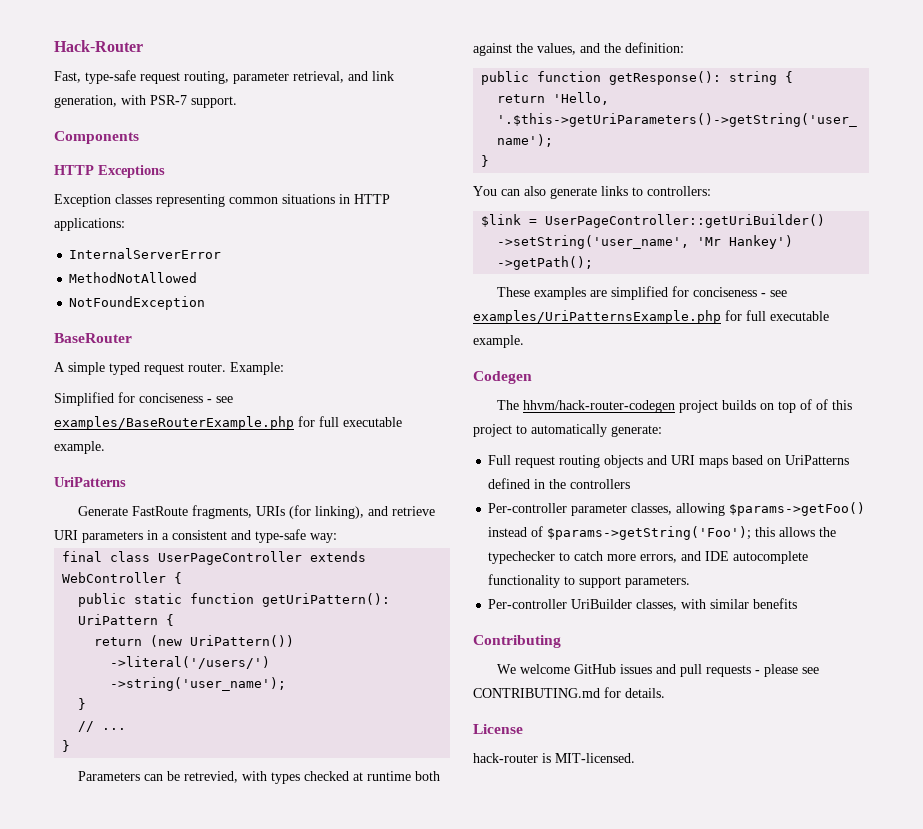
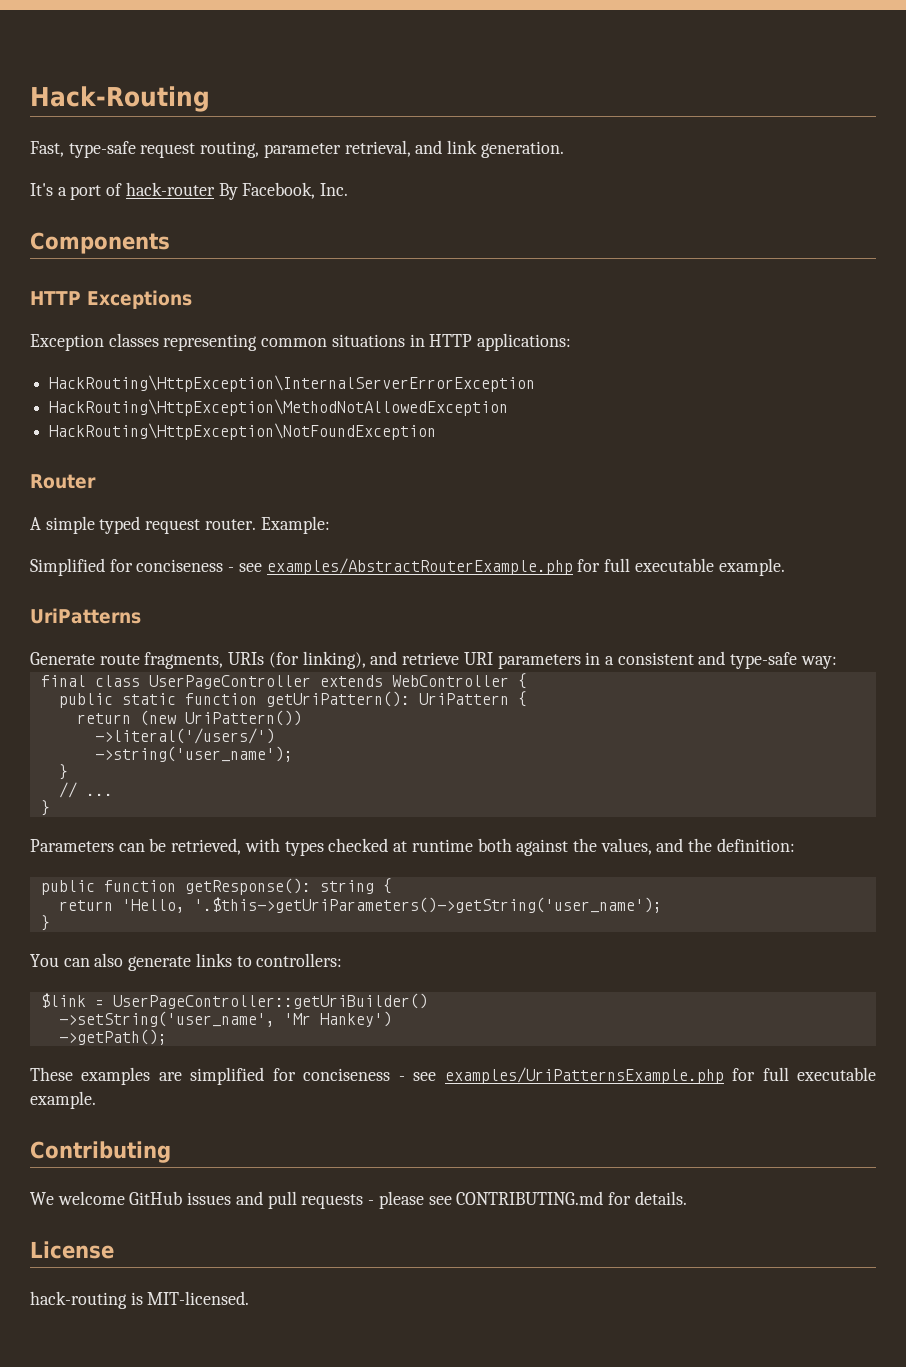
[54,40,143,52] Hack-Router -> [30,86,210,112] Hack-Routing
[54,95,237,108] generation, with PSR-7 support. -> [480,141,564,158] [30,182,349,200] generation. // It's a port of hack-router By Facebook, Inc.
[69,248,222,259] [69,272,198,283] [69,296,206,310] [54,333,132,343] InternalServerError // MethodNotAllowed // NotFoundException // BaseRouter -> [49,375,536,392] [49,399,509,416] [49,423,437,440] [30,474,96,489] HackRouting\HttpException\InternalServerErrorException // HackRouting\HttpException\MethodNotAllowedException // HackRouting\HttpException\NotFoundException // Router
[54,416,294,430] examples/BaseRouterExample.php -> [266,558,573,575] examples/AbstractRouterExample.php
[132,506,189,516] FastRoute -> [99,654,140,665] route
[184,771,239,783] retrevied, -> [171,838,242,855] retrieved,
[473,371,532,384] [497,399,853,413] [473,424,662,437] [488,455,850,468] [488,478,631,489] [488,502,866,516] [488,526,837,540] [488,551,809,564] [488,574,691,588] [488,598,798,611] // Codegen // The hhvm/hack-router-codegen project builds on top of of this project to automatically generate: // Full request routing objects and URI maps based on UriPatterns defined in the controllers // Per-controller parameter classes, allowing $params->getFoo() instead of $params->getString('Foo'); this allows the typechecker to catch more errors, and IDE autocomplete functionality to support parameters. // Per-controller UriBuilder classes, with similar benefits -> (96, 1100) none
[473,753,538,763] hack-router -> [30,1291,127,1309] hack-routing

